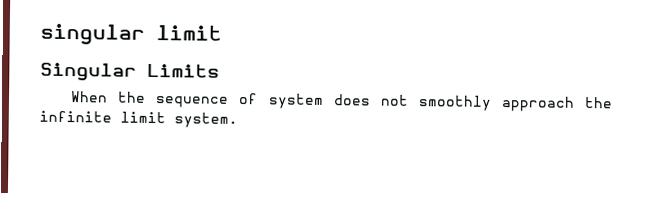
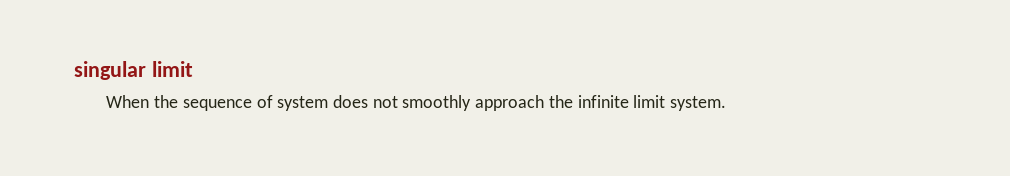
[40,62,220,82] // Singular Limits -> (193, 69) none

